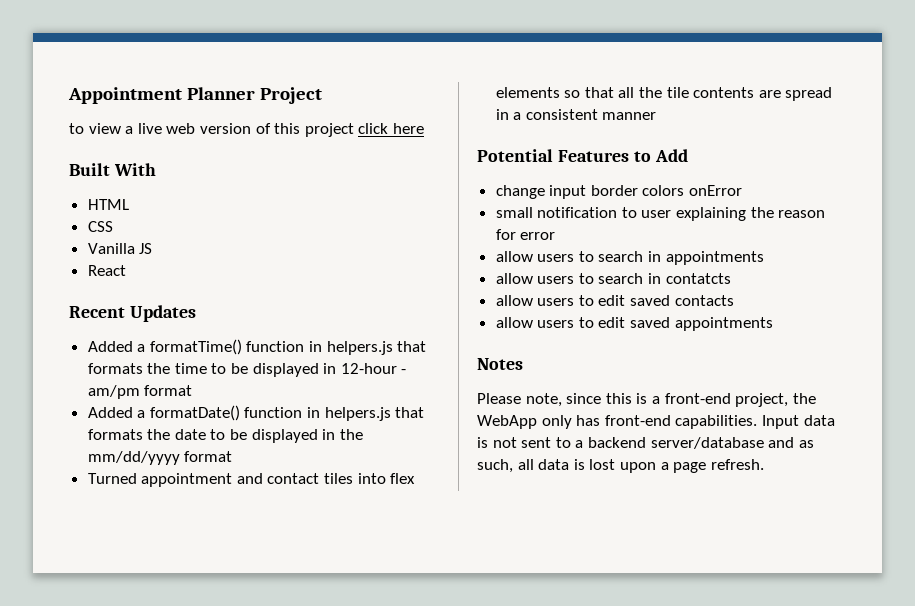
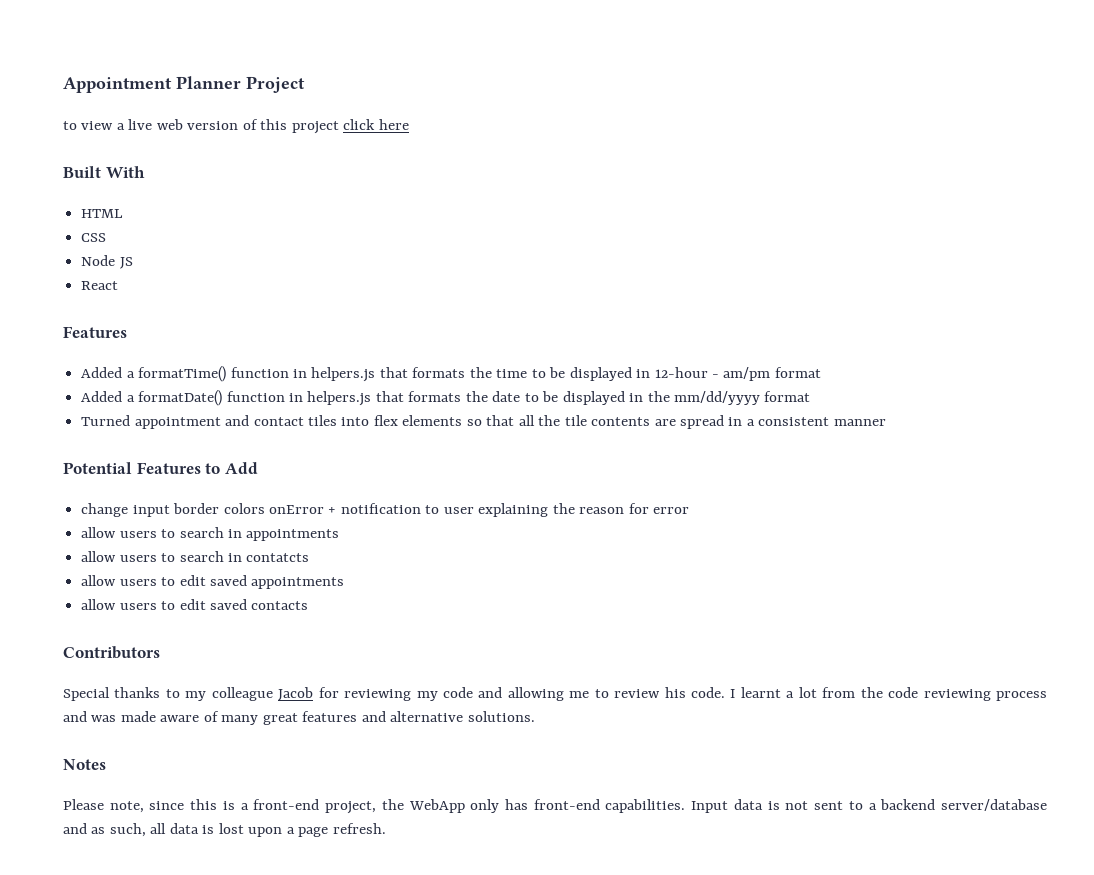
[87,243,135,254] Vanilla -> [81,255,116,266] Node
[69,305,196,322] Recent Updates -> [63,326,127,338] Features
[495,207,533,218] // small -> [328,507,337,514] +
[674,295,734,306] [495,317,773,331] contacts // allow users to edit saved appointments -> [251,577,345,589] [81,599,309,610] [63,646,160,659] [63,687,1048,701] [63,711,535,725] appointments // allow users to edit saved contacts // Contributors // Special thanks to my colleague Jacob for reviewing my code and allowing me to review his code. I learnt a lot from the code reviewing process and was made aware of many great features and alternative solutions.

